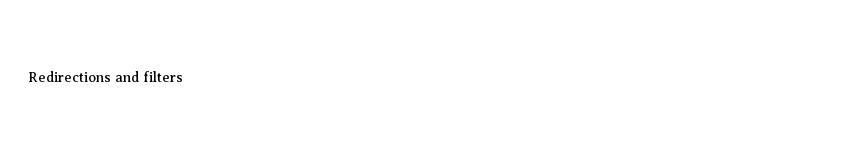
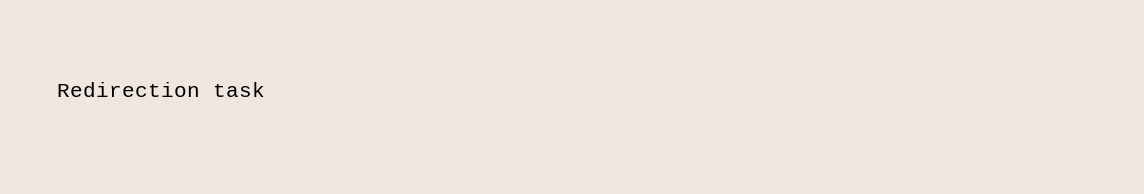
[28,71,183,82] Redirections and filters -> [57,82,265,97] Redirection task

